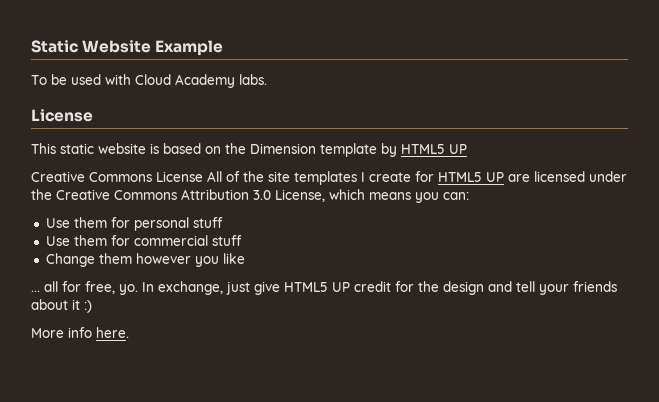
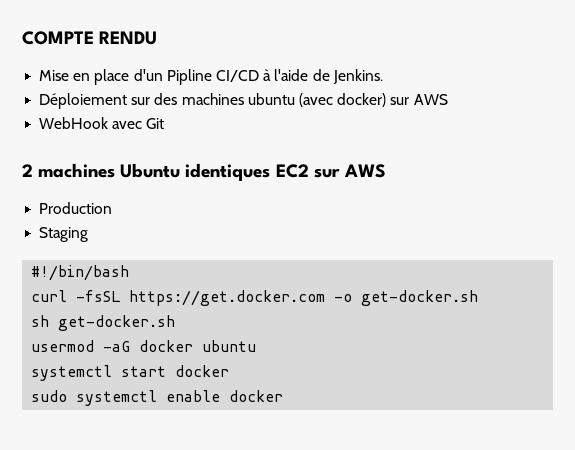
[31,40,224,56] [31,74,267,88] [31,109,93,122] [31,143,467,157] [31,171,627,185] [31,189,469,203] [45,217,223,231] [45,235,242,246] [45,253,245,267] [31,281,617,295] [31,299,92,313] [31,327,129,338] Static Website Example // To be used with Cloud Academy labs. // License // This static website is based on the Dimension template by HTML5 UP // Creative Commons License All of the site templates I create for HTML5 UP are licensed under the Creative Commons Attribution 3.0 License, which means you can: // Use them for personal stuff // Use them for commercial stuff // Change them however you like // ... all for free, yo. In exchange, just give HTML5 UP credit for the design and tell your friends about it :) // More info here. -> [22,31,158,45] [39,69,383,85] [39,93,448,109] [39,117,165,129] [22,163,386,181] [39,202,113,214] [39,227,89,242] [31,265,130,281] [31,290,479,306] [31,315,176,331] [31,340,257,352] [31,365,230,381] [31,390,284,406] COMPTE RENDU // Mise en place d'un Pipline CI/CD à l'aide de Jenkins. // Déploiement sur des machines ubuntu (avec docker) sur AWS // WebHook avec Git // 2 machines Ubuntu identiques EC2 sur AWS // Production // Staging // #!/bin/bash // curl -fsSL https://get.docker.com -o get-docker.sh // sh get-docker.sh // usermod -aG docker ubuntu // systemctl start docker // sudo systemctl enable docker

